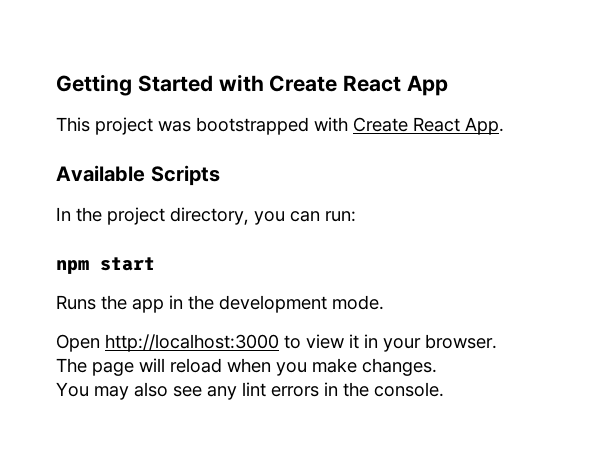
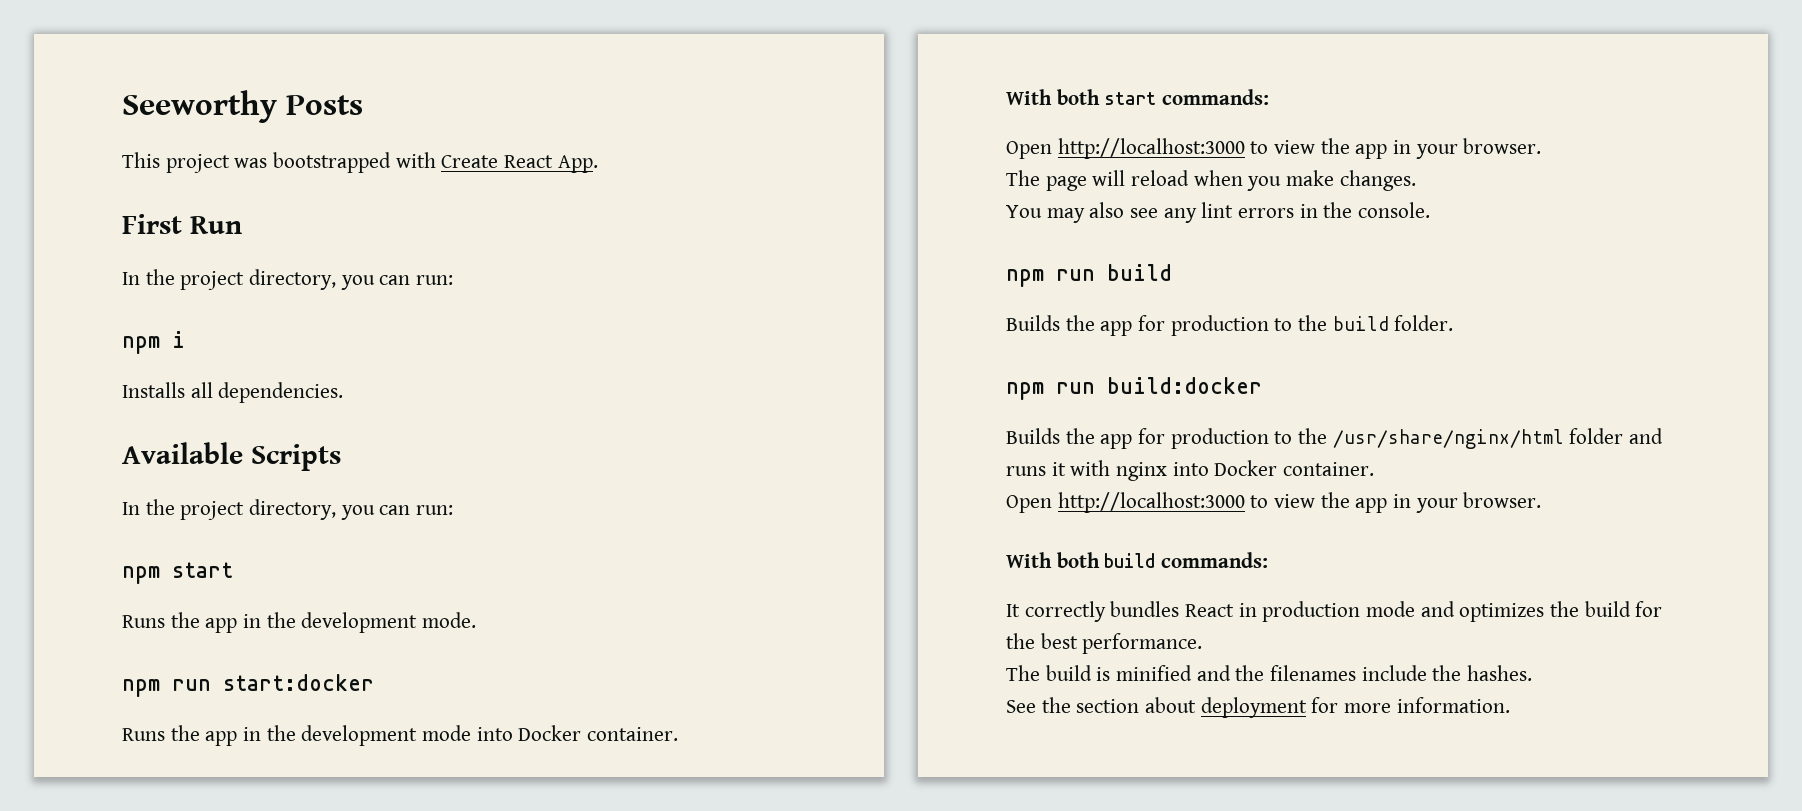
[56,74,449,96] Getting Started with Create React App -> [122,90,363,123] Seeworthy Posts
(504, 126) none -> [122,214,242,234] [122,269,454,290] [122,331,185,354] [122,382,344,403] // First Run // In the project directory, you can run: // npm i // Installs all dependencies.
[56,334,359,352] // Open http://localhost:3000 to view it -> [122,674,374,697] [122,725,679,746] [1006,89,1270,105] [1006,138,1388,159] // npm run start:docker // Runs the app in the development mode into Docker container. // With both start commands: // Open http://localhost:3000 to view the app
(444, 389) none -> [1006,264,1172,287] [1006,315,1454,336] [1006,377,1262,400] [1006,428,1664,449] [1006,460,1375,481] [1006,492,1542,513] [1006,552,1269,568] [1006,601,1663,622] [1006,633,1203,654] [1006,665,1533,681] [1006,697,1510,718] // npm run build // Builds the app for production to the build folder. // npm run build:docker // Builds the app for production to the /usr/share/nginx/html folder and runs it with nginx into Docker container. // Open http://localhost:3000 to view the app in your browser. // With both build commands: // It correctly bundles React in production mode and optimizes the build for the best performance. // The build is minified and the filenames include the hashes. // See the section about deployment for more information.

